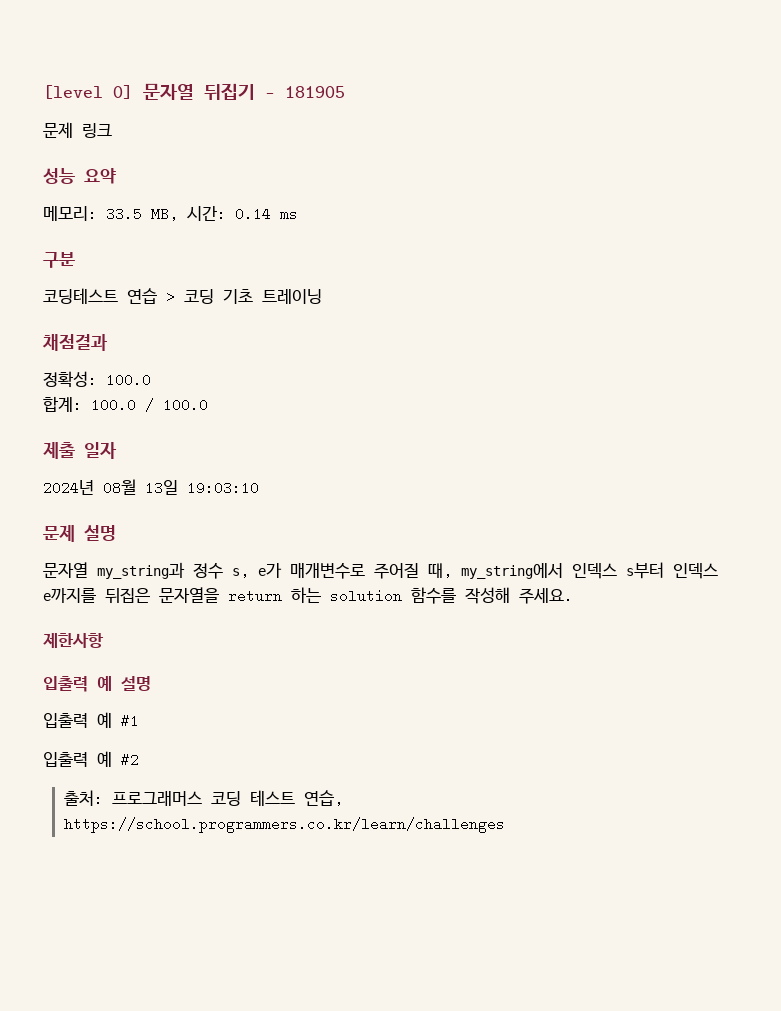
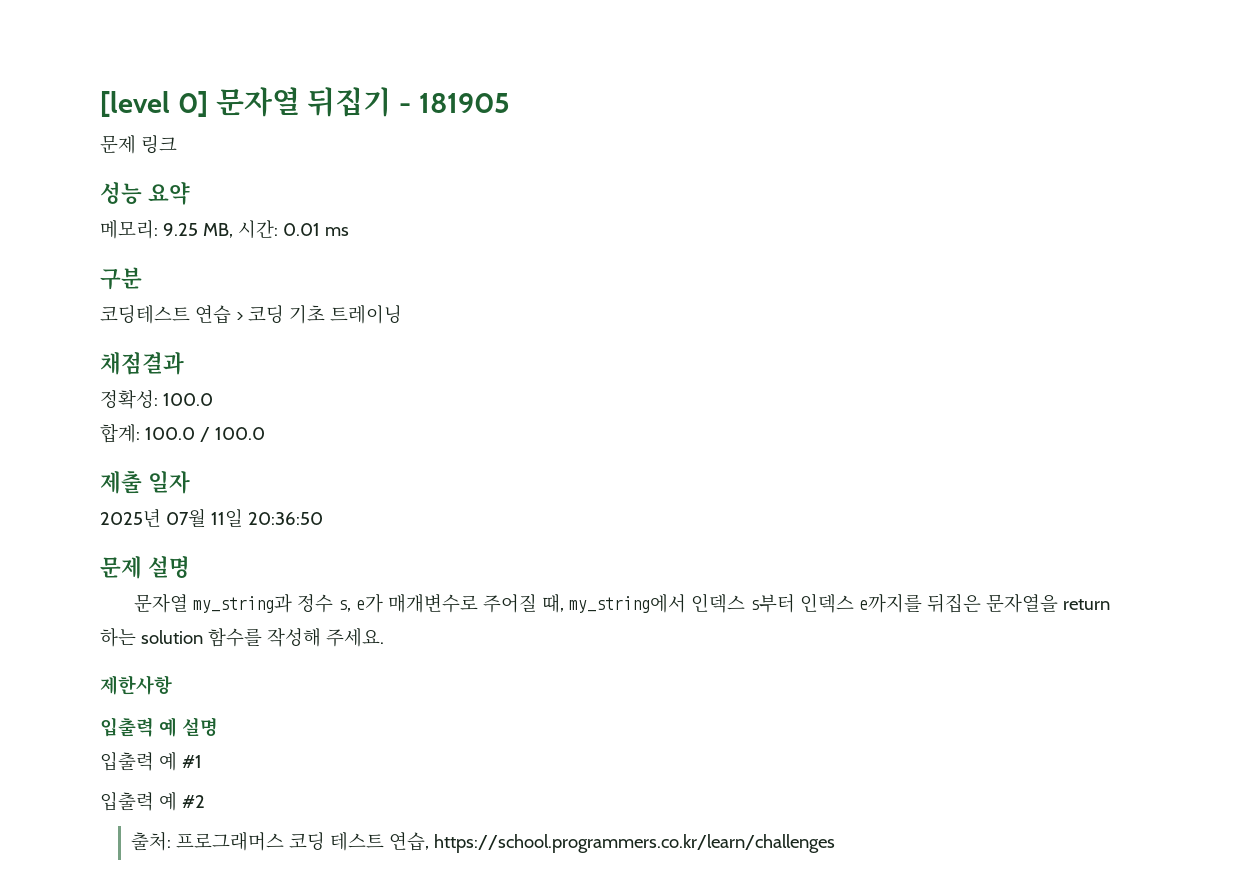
[106,207,142,221] 33.5 -> [162,223,198,236] 9.25
[235,207,271,221] 0.14 -> [282,223,320,236] 0.01
[43,479,259,495] 2024년 08월 13일 19:03:10 -> [100,508,323,527] 2025년 07월 11일 20:36:50

